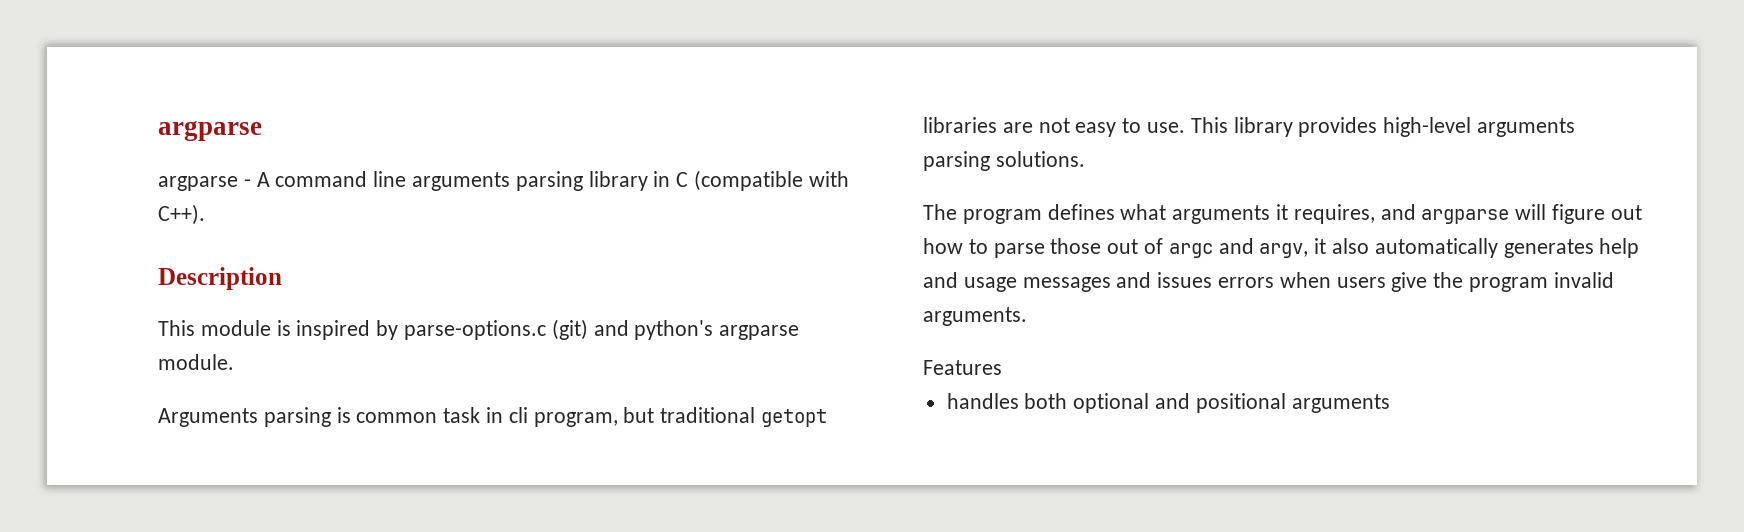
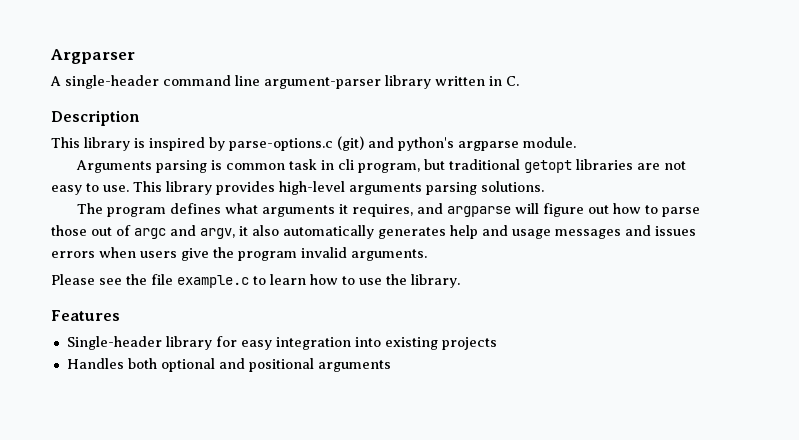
[158,120,262,141] [158,170,849,191] [158,204,205,225] argparse // argparse - A command line arguments parsing library in C (compatible with C++). -> [50,49,135,64] [50,75,519,89] Argparser // A single-header command line argument-parser library written in C.
[200,320,271,336] module -> [84,137,130,151] library
[923,360,1002,375] [946,393,1019,409] Features // handles -> [51,274,460,288] [51,310,120,321] [66,336,497,350] [66,358,124,369] Please see the file example.c to learn how to use the library. // Features // Single-header library for easy integration into existing projects // Handles

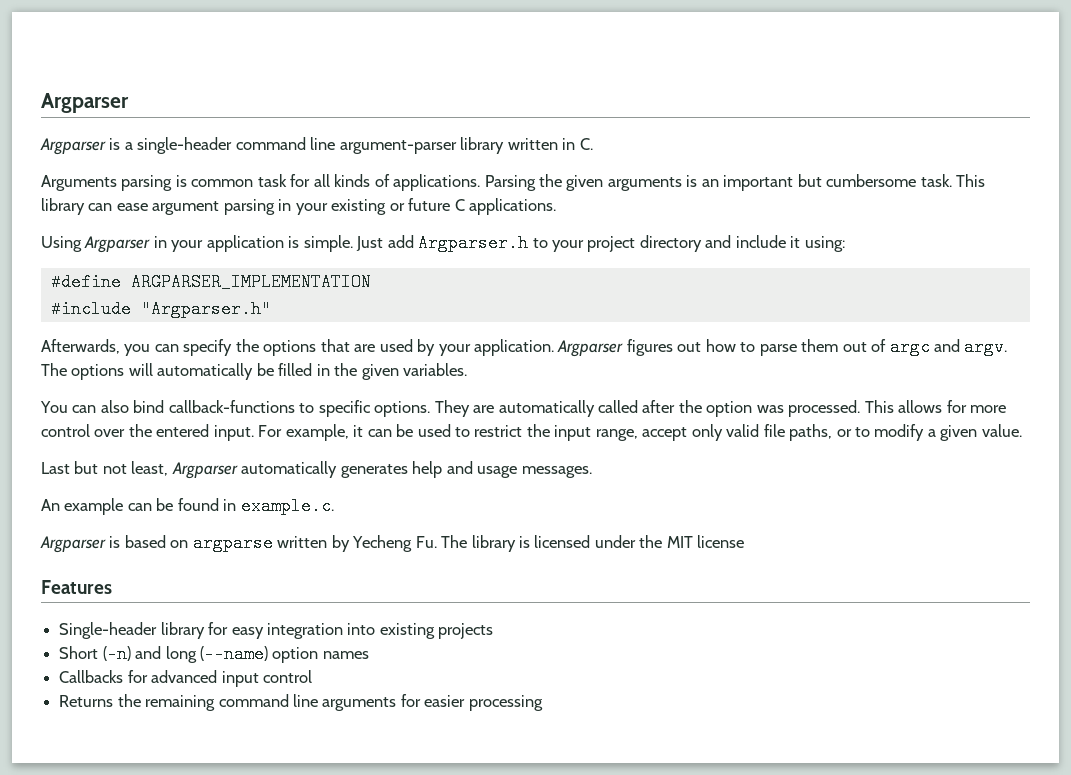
[50,76,61,86] A -> [40,138,133,155] Argparser is a
[51,110,140,126] [51,136,576,151] // Description // This library is inspired by parse-options.c (git) and python's argparse module. -> (593, 144) none
[321,159,687,173] [51,181,544,195] [77,203,585,217] in cli program, but traditional getopt libraries are not easy to use. This library provides high-level arguments parsing solutions. // The program defines what arguments it requires, and argparse will figure -> [290,174,986,191] [41,198,557,215] [41,234,845,253] [50,273,371,291] [50,300,271,318] [41,339,673,357] for all kinds of applications. Parsing the given arguments is an important but cumbersome task. This library can ease argument parsing in your existing or future C applications. // Using Argparser in your application is simple. Just add Argparser.h to your project directory and include it using: // #define ARGPARSER_IMPLEMENTATION // #include "Argparser.h" // Afterwards, you can specify the options that are used by your application. Argparser figures
[51,225,87,236] those -> [801,339,839,352] them
[200,225,279,239] argv, it also -> [964,338,1008,356] [41,363,468,380] [40,400,1007,417] [41,424,1022,441] [41,461,238,479] argv. The options will automatically be filled in the given variables. // You can also bind callback-functions to specific options. They are automatically called after the option was processed. This allows for more control over the entered input. For example, it can be used to restrict the input range, accept only valid file paths, or to modify a given value. // Last but not least, Argparser
[555,225,696,239] [51,247,427,261] [51,274,460,288] messages and issues errors when users give the program invalid arguments. // Please see the file example.c to learn how to use the library. -> [521,466,592,478] [41,497,334,515] [40,534,745,553] messages. // An example can be found in example.c. // Argparser is based on argparse written by Yecheng Fu. The library is licensed under the MIT license
[66,358,391,372] Handles both optional and positional arguments -> [59,645,369,663] [59,670,312,687] [59,694,543,711] Short (-n) and long (--name) option names // Callbacks for advanced input control // Returns the remaining command line arguments for easier processing

